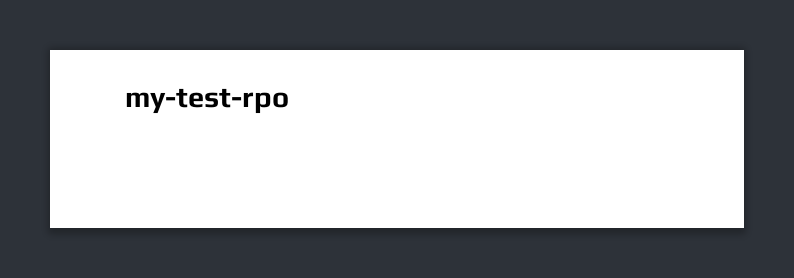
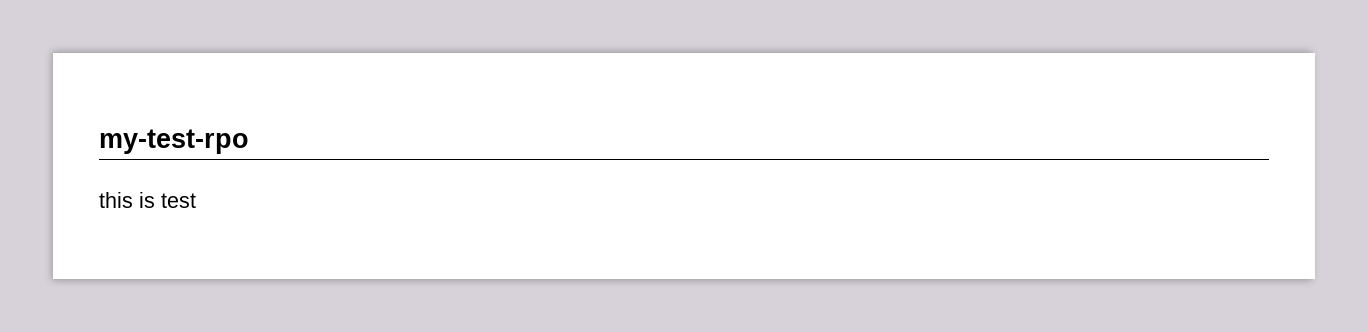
(289, 101) none -> [99,192,196,208] // this is test

